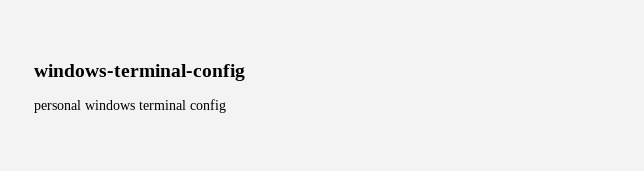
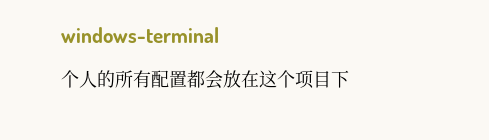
[34,64,245,81] [34,99,226,113] windows-terminal-config // personal windows terminal config -> [61,27,219,43] [61,70,349,89] windows-terminal // 个人的所有配置都会放在这个项目下

